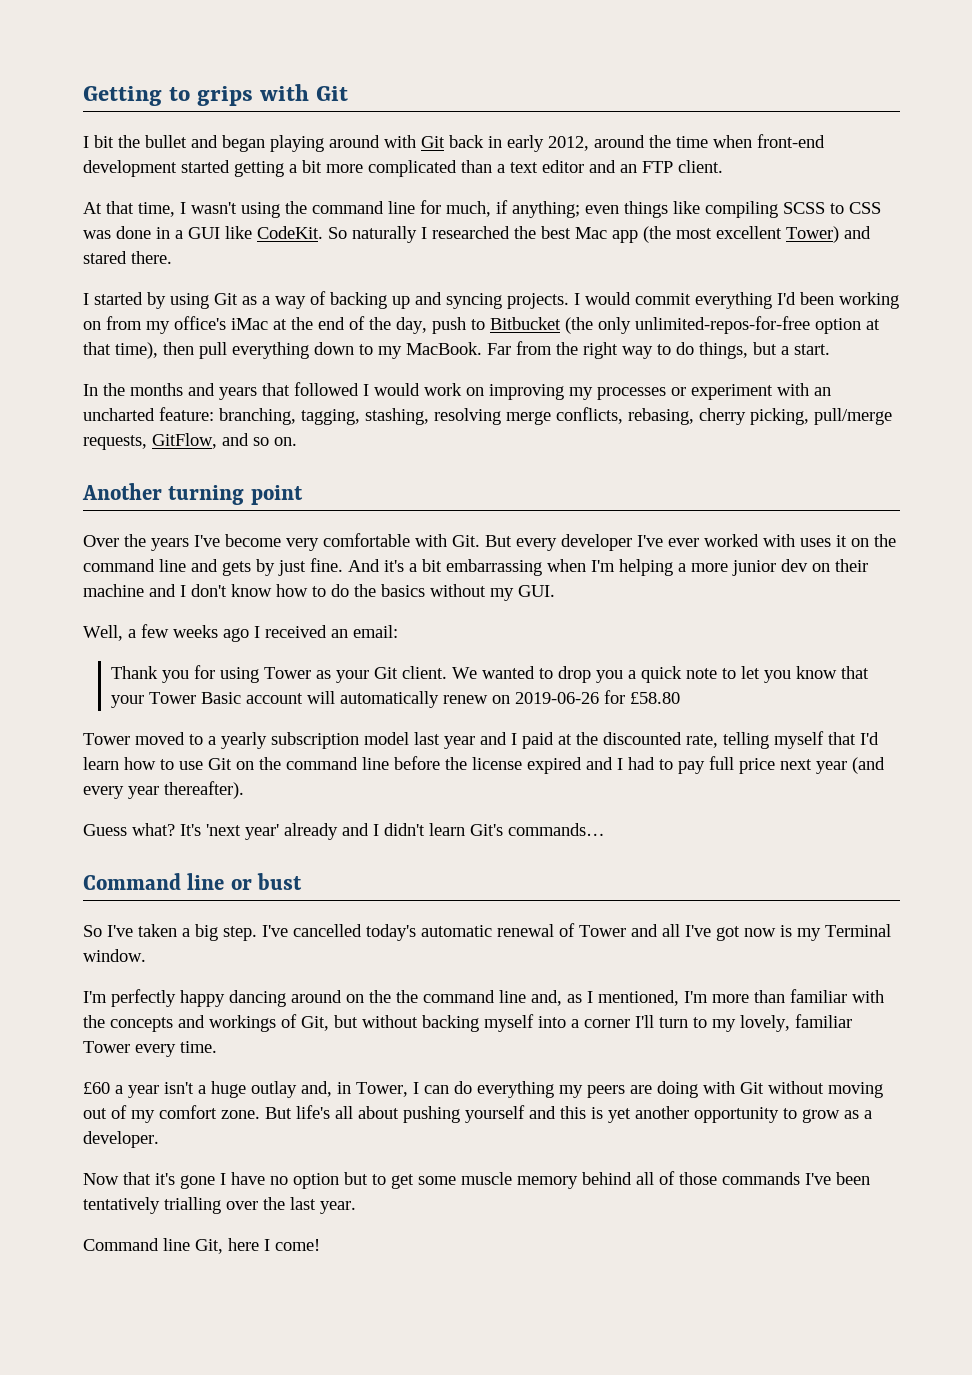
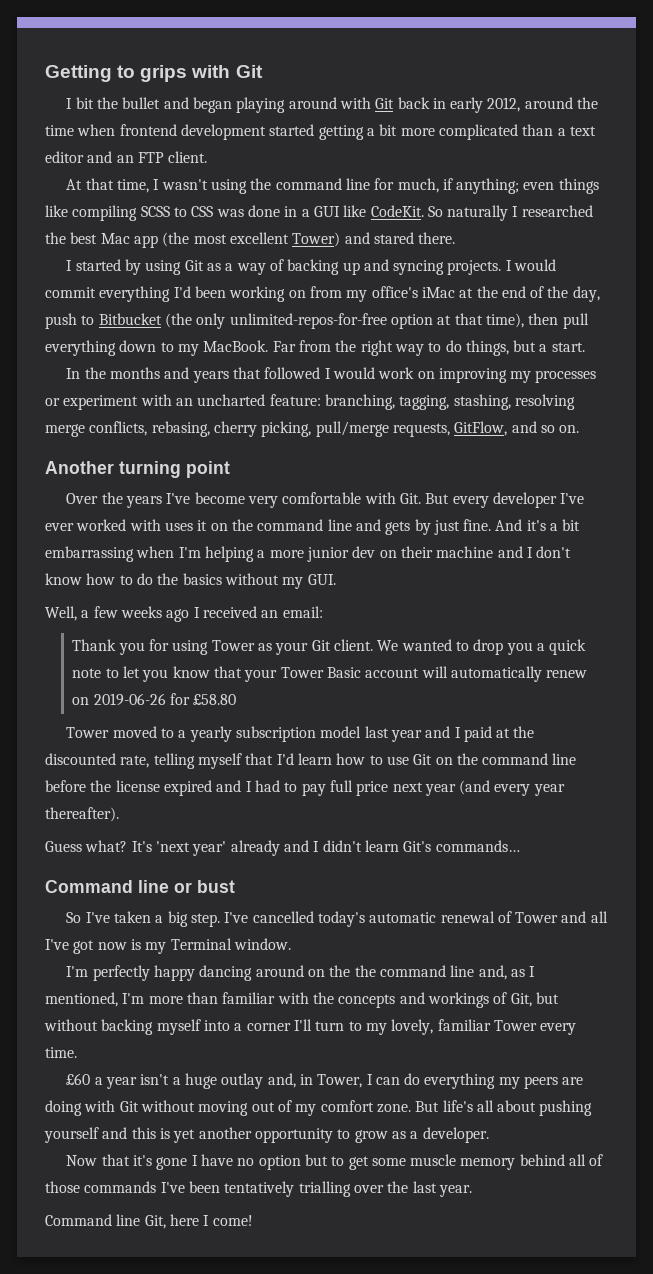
[757,134,825,148] front-end -> [119,124,177,136] frontend

